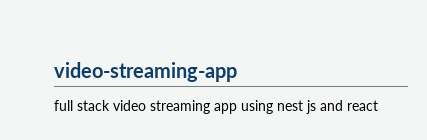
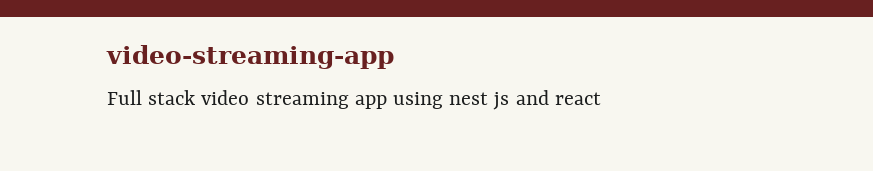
[54,100,73,111] full -> [107,90,142,105] Full

